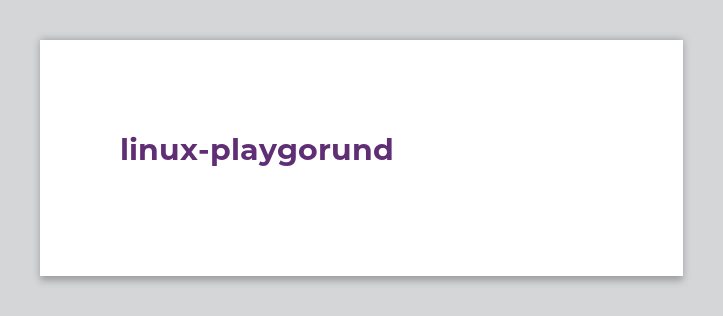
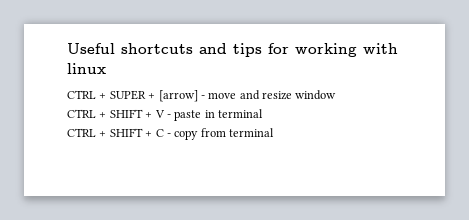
[120,136,394,166] linux-playgorund -> [67,43,398,57] [67,63,106,74] [67,90,337,102] [67,109,263,121] [67,128,274,140] Useful shortcuts and tips for working with linux // CTRL + SUPER + [arrow] - move and resize window // CTRL + SHIFT + V - paste in terminal // CTRL + SHIFT + C - copy from terminal

